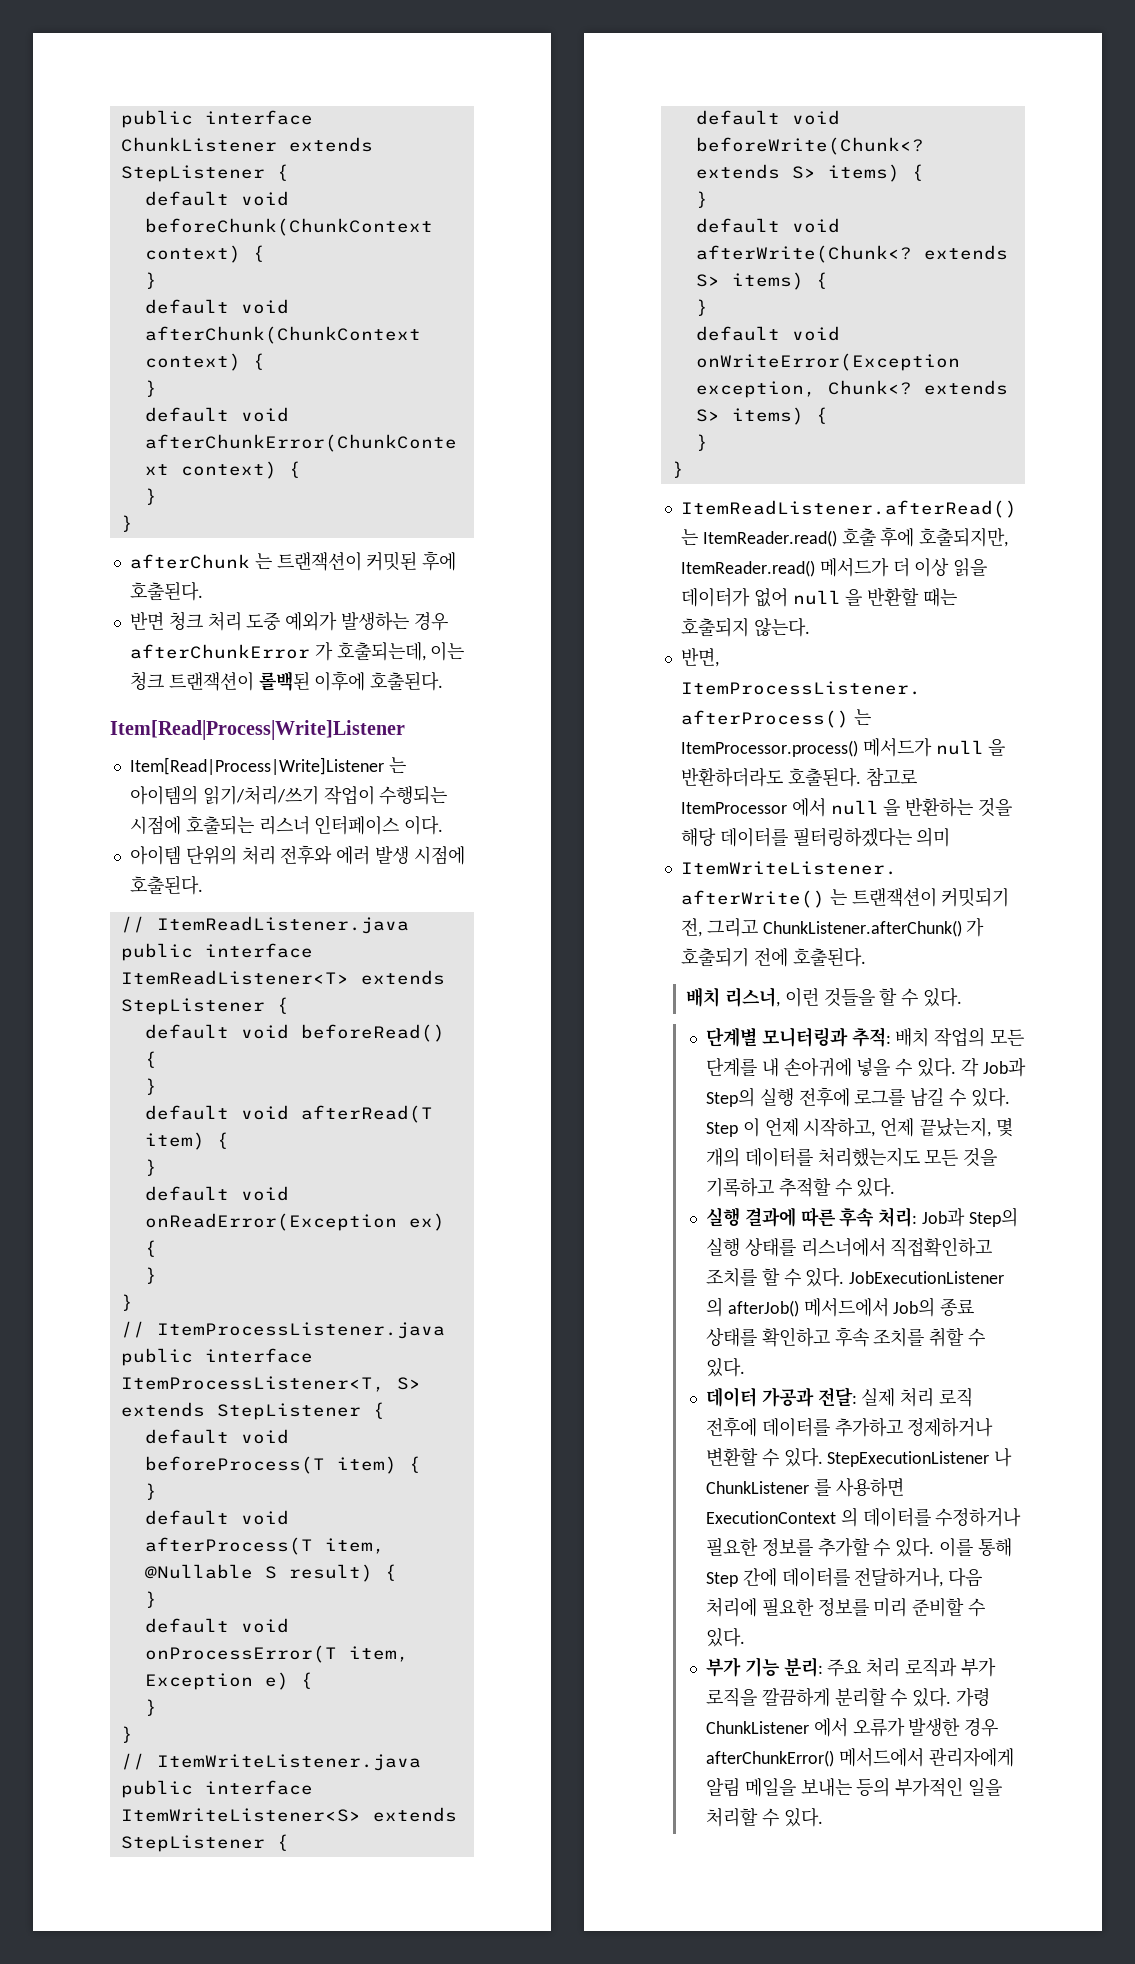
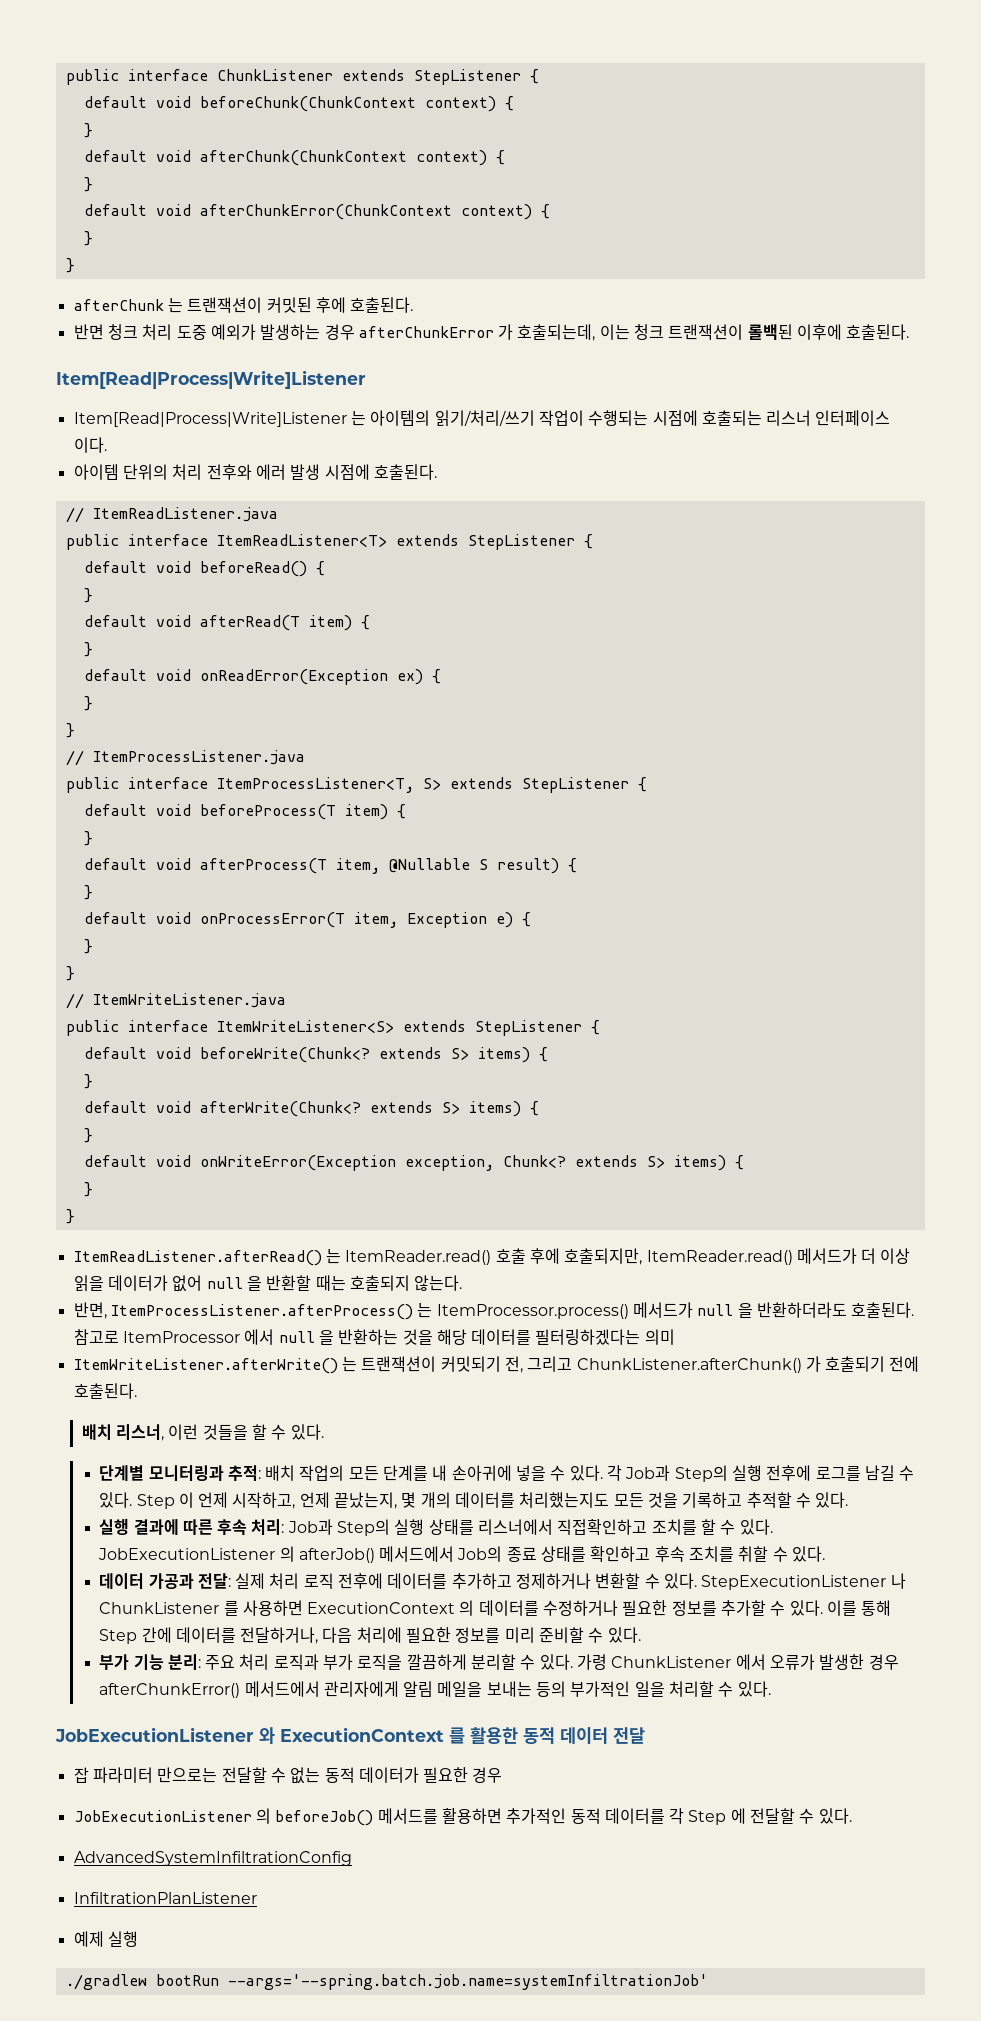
(823, 1817) none -> [55,1727,645,1744] [73,1767,503,1784] [73,1808,852,1826] [73,1851,352,1866] [73,1892,257,1904] [73,1931,138,1947] [65,1974,708,1990] // JobExecutionListener 와 ExecutionContext 를 활용한 동적 데이터 전달 // 잡 파라미터 만으로는 전달할 수 없는 동적 데이터가 필요한 경우 // JobExecutionListener 의 beforeJob() 메서드를 활용하면 추가적인 동적 데이터를 각 Step 에 전달할 수 있다. // AdvancedSystemInfiltrationConfig // InfiltrationPlanListener // 예제 실행 // ./gradlew bootRun --args='--spring.batch.job.name=systemInfiltrationJob'

